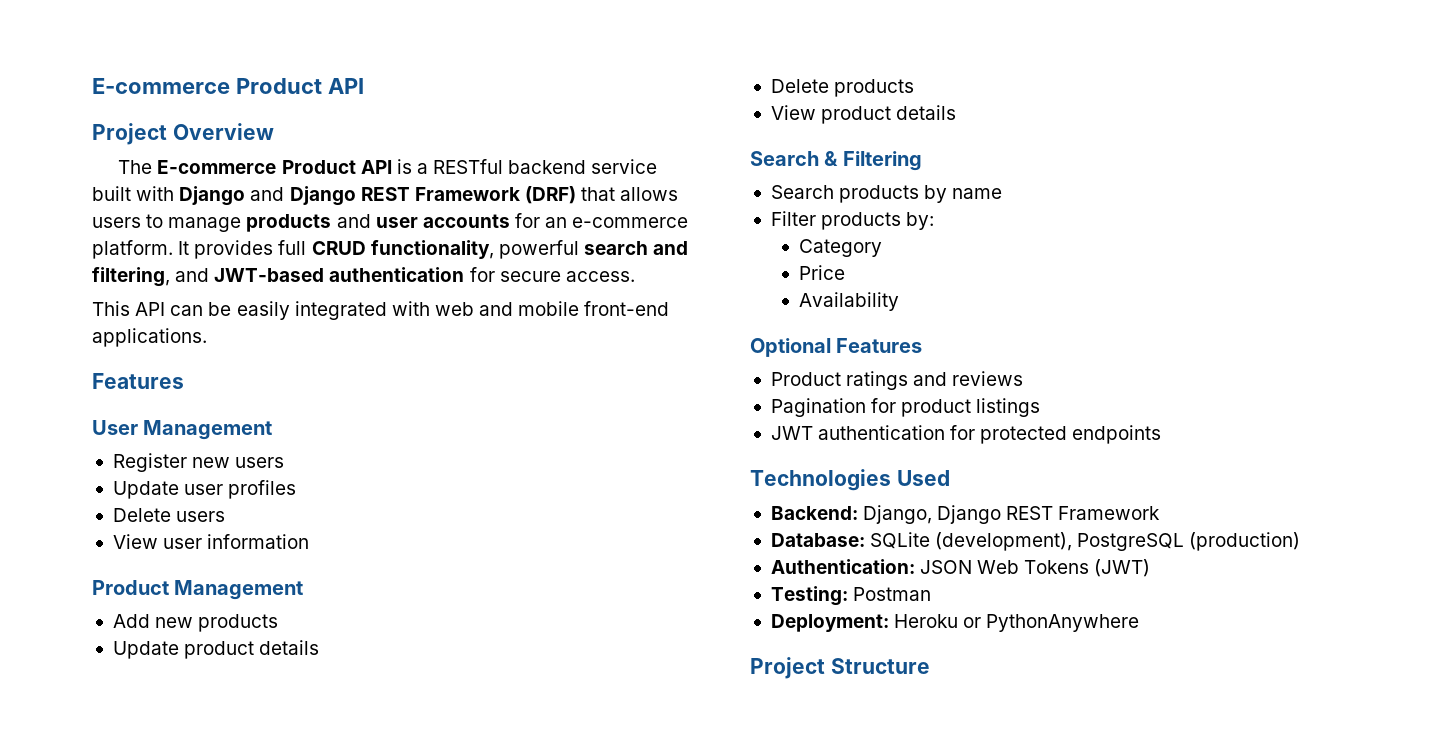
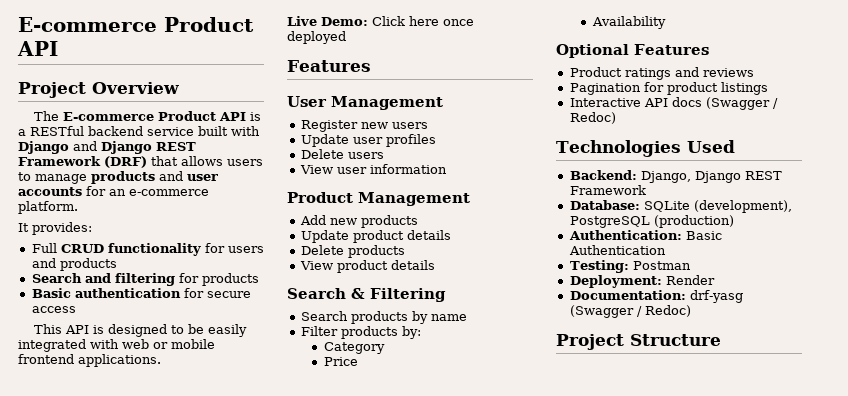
[178,240,689,259] [92,267,325,287] It provides full CRUD functionality, powerful search and filtering, and JWT-based -> [18,222,92,235] [31,243,264,256] [31,258,117,271] [31,273,259,286] [31,288,71,298] // It provides: // Full CRUD functionality for users and products // Search and filtering for products // Basic
[565,271,635,282] access. -> [31,306,76,313] access
[170,305,204,316] can -> [93,324,185,337] is designed to
[479,301,670,316] [92,328,207,347] and mobile front-end applications. -> [153,339,215,349] [18,354,161,367] [287,16,474,26] [287,31,346,44] or mobile frontend applications. // Live Demo: Click here once deployed
[770,425,1162,444] JWT authentication for protected endpoints -> [569,97,778,110] [569,112,616,124] Interactive API docs (Swagger / Redoc)
[920,559,1151,577] JSON Web Tokens (JWT) -> [685,231,722,240] [568,245,666,255] Basic Authentication
[894,614,1140,632] Heroku or PythonAnywhere -> [665,275,715,285] [569,290,743,303] [569,305,691,318] Render // Documentation: drf-yasg (Swagger / Redoc)

